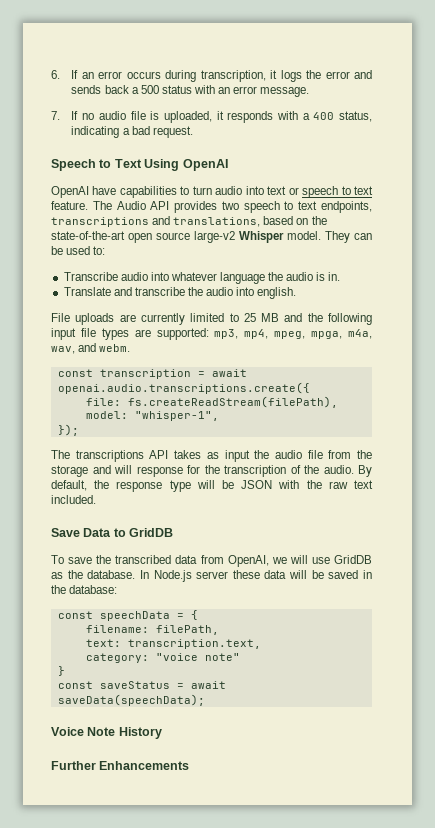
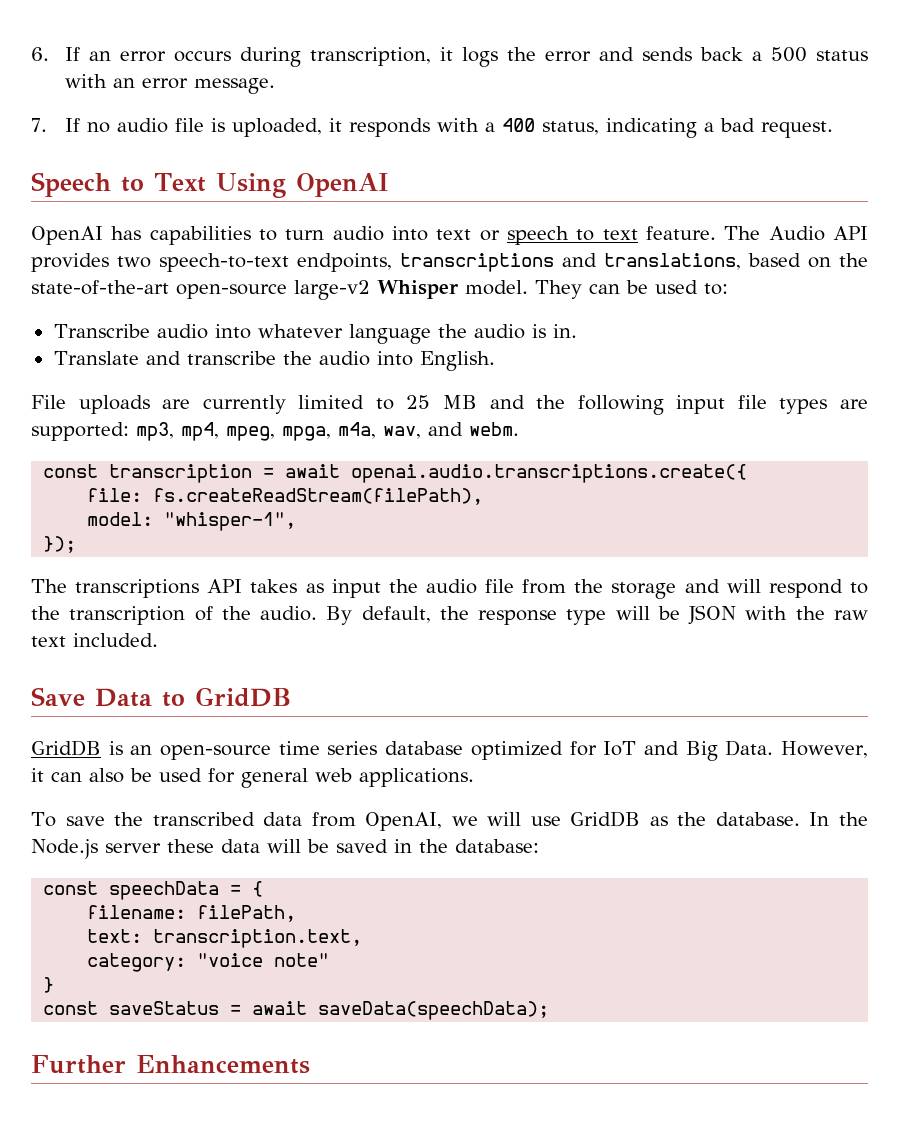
[92,186,117,195] have -> [111,226,142,240] has
[243,201,318,213] speech to text -> [159,253,289,272] speech-to-text
[128,232,190,243] open source -> [176,284,287,299] open-source
[257,287,297,299] english. -> [419,351,495,371] English.
[136,465,200,477] response for -> [768,579,868,598] respond to
(174, 532) none -> [31,740,869,761] [31,768,474,788] // GridDB is an open-source time series database optimized for IoT and Big Data. However, it can also be used for general web applications.
(149, 574) none -> [838,812,868,826] the
[51,727,162,739] // Voice Note History -> (550, 1010) none

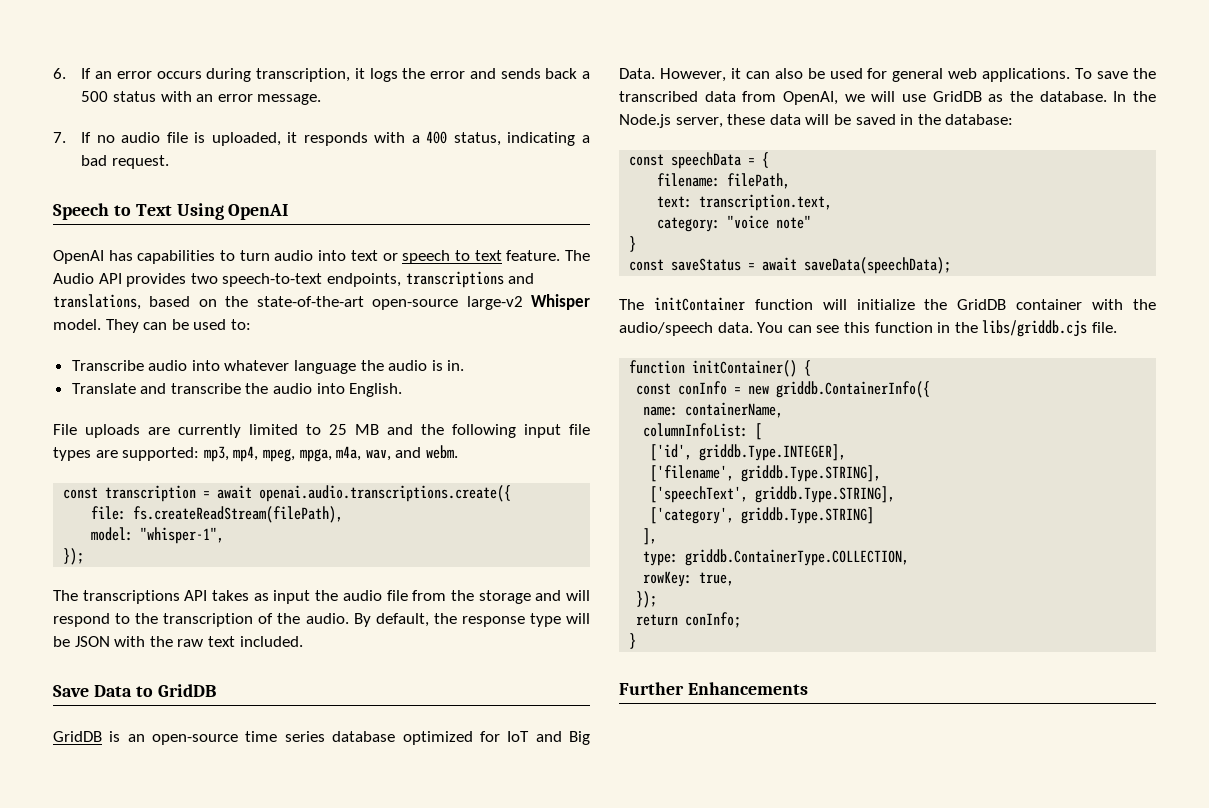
(474, 777) // -> (1071, 75) none
[105,843,161,853] server -> [675,117,723,128] server,
(550, 1010) none -> [619,297,1156,311] [619,320,1117,337] [629,360,812,377] [636,381,931,398] [643,402,784,418] [643,423,763,440] [650,444,847,461] [650,465,882,482] [650,486,896,503] [650,507,875,524] [643,528,658,545] [643,549,910,566] [643,571,735,587] [636,591,658,608] [636,612,742,628] [629,633,637,649] // The initContainer function will initialize the GridDB container with the audio/speech data. You can see this function in the libs/griddb.cjs file. // function initContainer() { // const conInfo = new griddb.ContainerInfo({ // name: containerName, // columnInfoList: [ // ['id', griddb.Type.INTEGER], // ['filename', griddb.Type.STRING], // ['speechText', griddb.Type.STRING], // ['category', griddb.Type.STRING] // ], // type: griddb.ContainerType.COLLECTION, // rowKey: true, // }); // return conInfo; // }

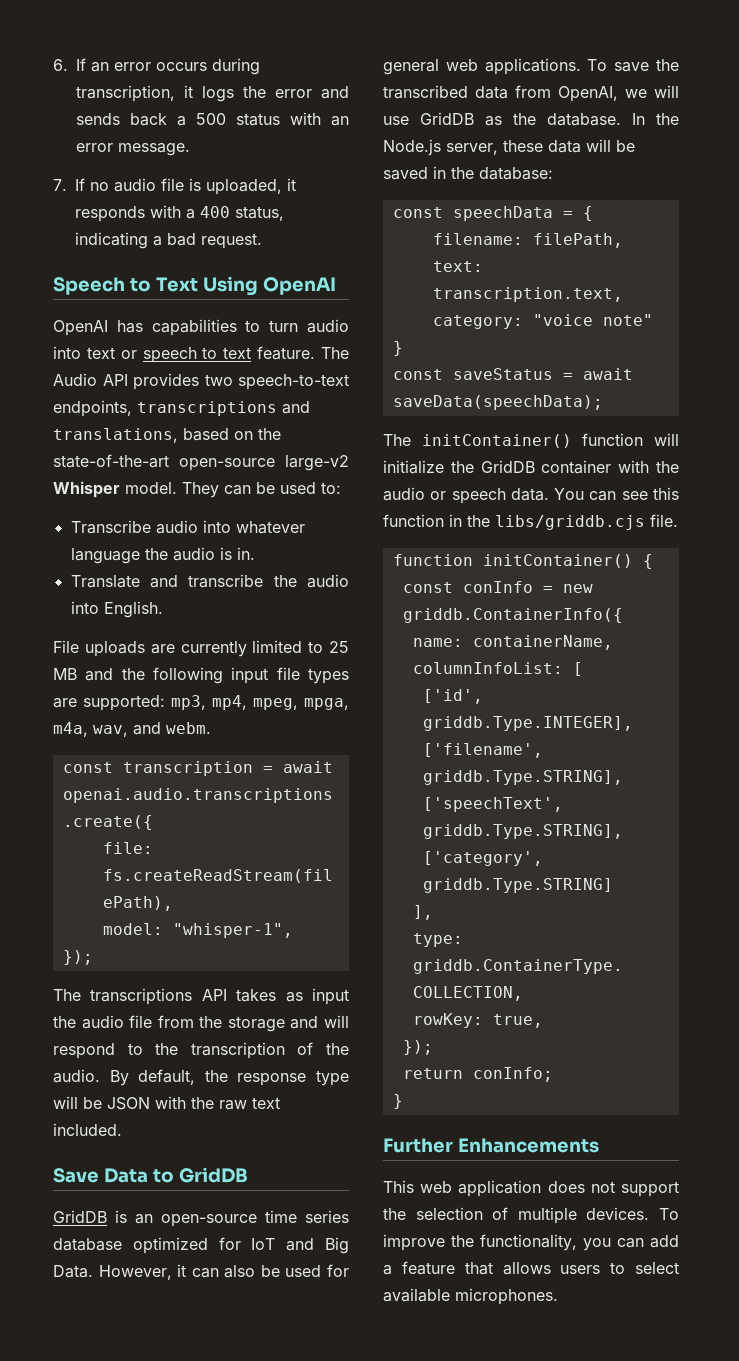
[653,297,745,311] initContainer -> [421,434,572,448] initContainer()
[619,322,713,336] audio/speech -> [383,487,506,504] audio or speech
(808, 688) none -> [383,1180,679,1197] [383,1207,679,1224] [383,1234,679,1251] [383,1261,679,1275] [383,1288,558,1305] // This web application does not support the selection of multiple devices. To improve the functionality, you can add a feature that allows users to select available microphones.

